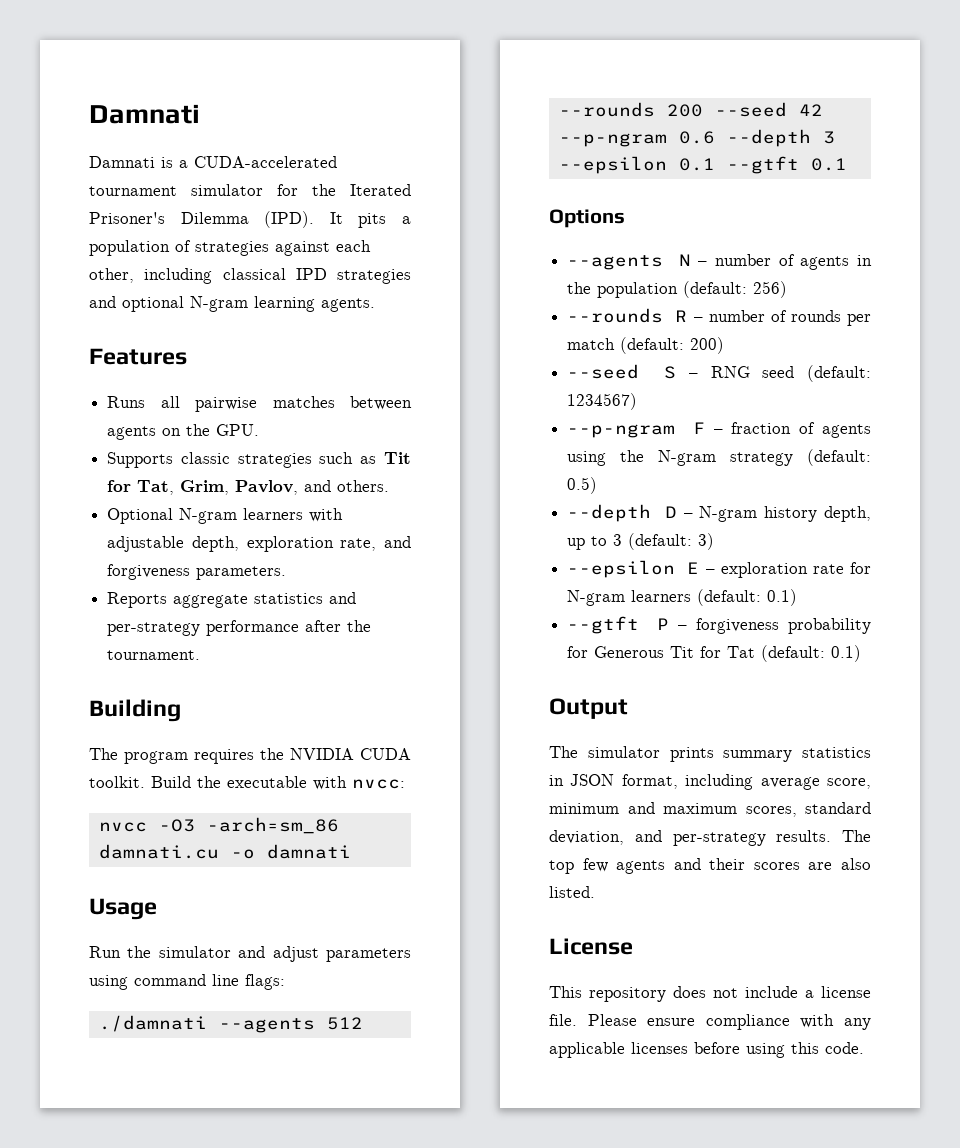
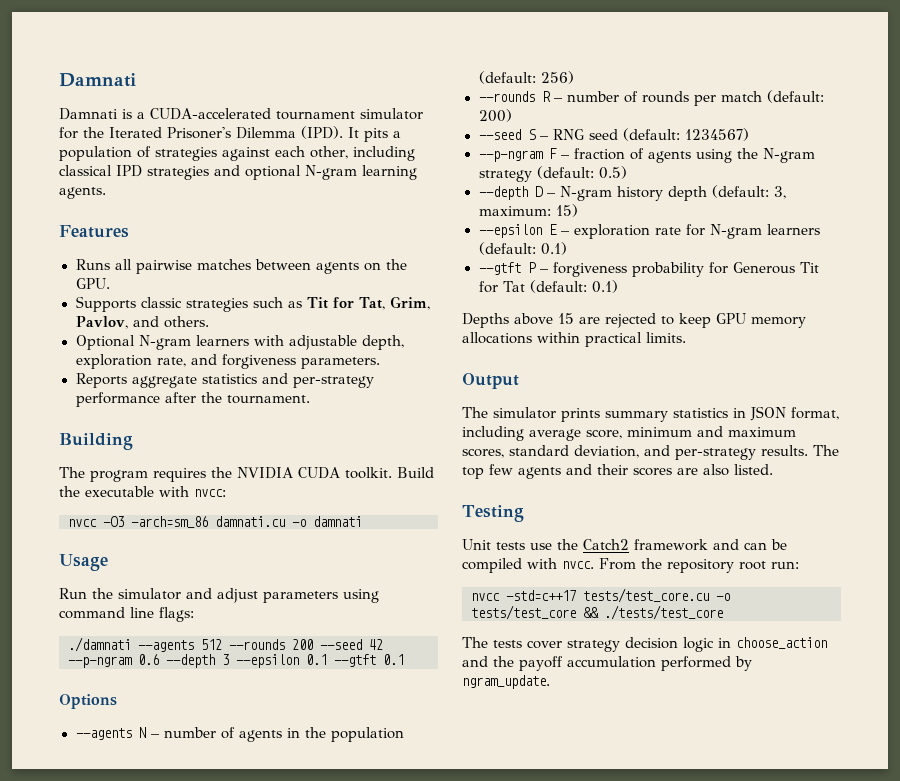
[824,506,871,522] [567,533,715,550] depth, up to 3 (default: 3) -> [667,185,786,201] [478,204,578,217] depth (default: 3, maximum: 15)
(862, 653) none -> [462,313,806,328] [462,332,686,347] // Depths above 15 are rejected to keep GPU memory allocations within practical limits.
[549,938,633,955] [549,986,871,1002] [549,1014,871,1030] [549,1042,864,1058] License // This repository does not include a license file. Please ensure compliance with any applicable licenses before using this code. -> [462,505,524,522] [462,539,787,551] [462,558,799,573] [471,588,730,603] [471,605,723,620] [462,637,827,652] [462,656,752,671] [462,675,550,689] Testing // Unit tests use the Catch2 framework and can be compiled with nvcc. From the repository root run: // nvcc -std=c++17 tests/test_core.cu -o tests/test_core && ./tests/test_core // The tests cover strategy decision logic in choose_action and the payoff accumulation performed by ngram_update.

